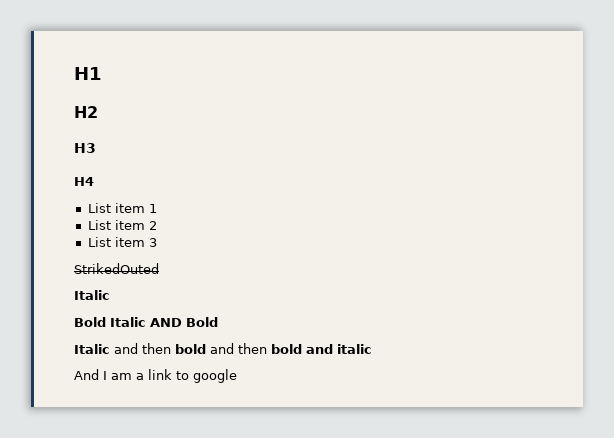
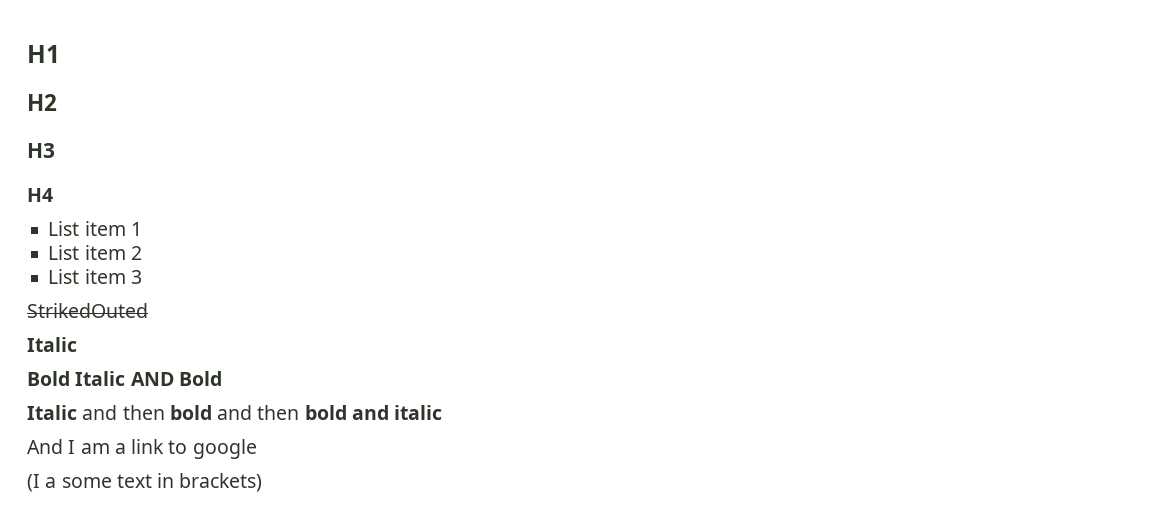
(237, 376) none -> [27,473,263,492] // (I a some text in brackets)

